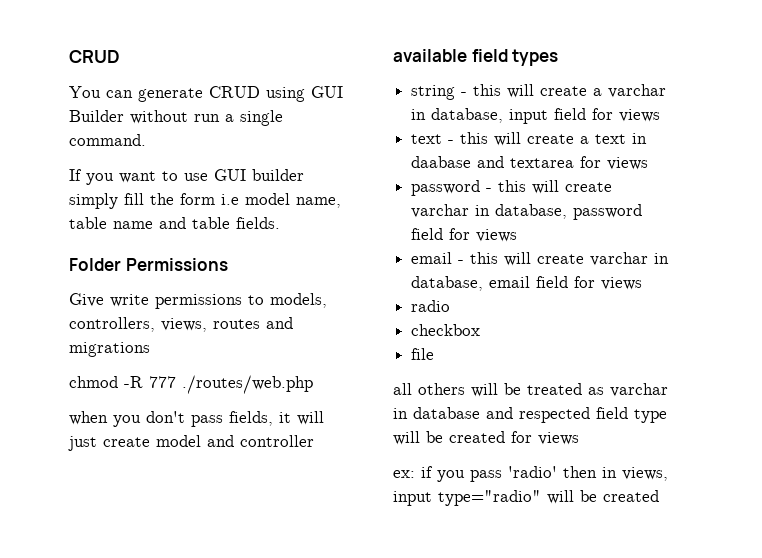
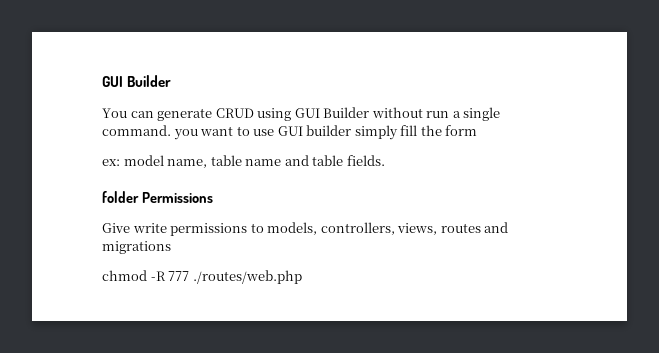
[69,50,120,63] CRUD -> [102,75,172,87] GUI Builder
[69,169,82,181] // If -> (171, 130) none
[221,194,239,205] i.e -> [102,159,120,166] // ex:
[69,258,121,271] Folder -> [102,191,139,203] folder
[69,411,324,427] [68,435,314,451] [393,49,559,66] [411,84,667,100] [411,108,661,124] [411,132,648,146] [411,156,649,170] [411,180,613,196] [411,204,643,220] [411,228,518,242] [411,252,670,266] [411,276,643,291] [411,300,451,312] [411,324,481,336] [411,348,435,360] [393,383,668,397] [393,407,667,423] [393,431,579,445] [393,466,668,482] [393,490,659,506] // when you don't pass fields, it will just create model and controller // available field types // string - this will create a varchar in database, input field for views // text - this will create a text in daabase and textarea for views // password - this will create varchar in database, password field for views // email - this will create varchar in database, email field for views // radio // checkbox // file // all others will be treated as varchar in database and respected field type will be created for views // ex: if you pass 'radio' then in views, input type="radio" will be created -> (302, 277) none

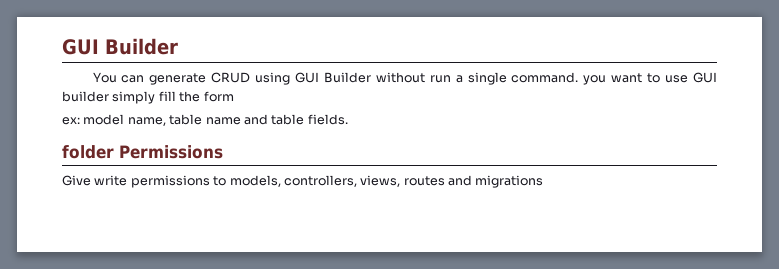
[102,270,302,284] // chmod -R 777 ./routes/web.php -> (544, 181) none

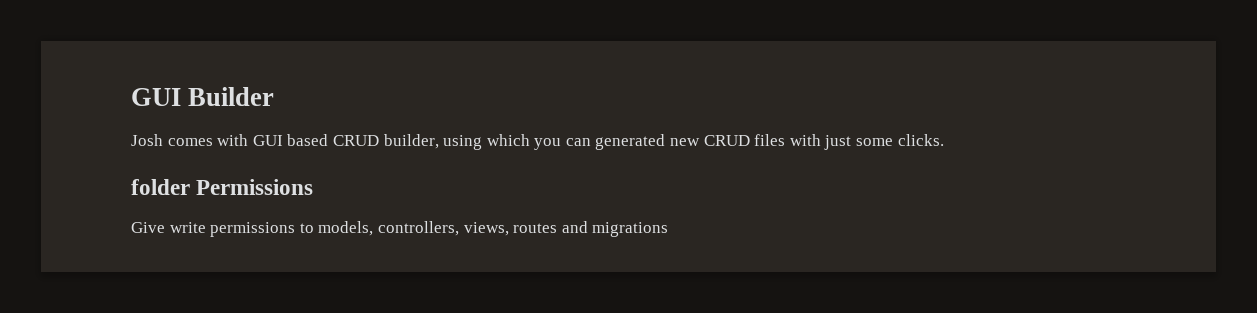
[92,72,717,85] [62,91,234,104] [62,114,348,126] You can generate CRUD using GUI Builder without run a single command. you want to use GUI builder simply fill the form // ex: model name, table name and table fields. -> [131,134,944,150] Josh comes with GUI based CRUD builder, using which you can generated new CRUD files with just some clicks.

